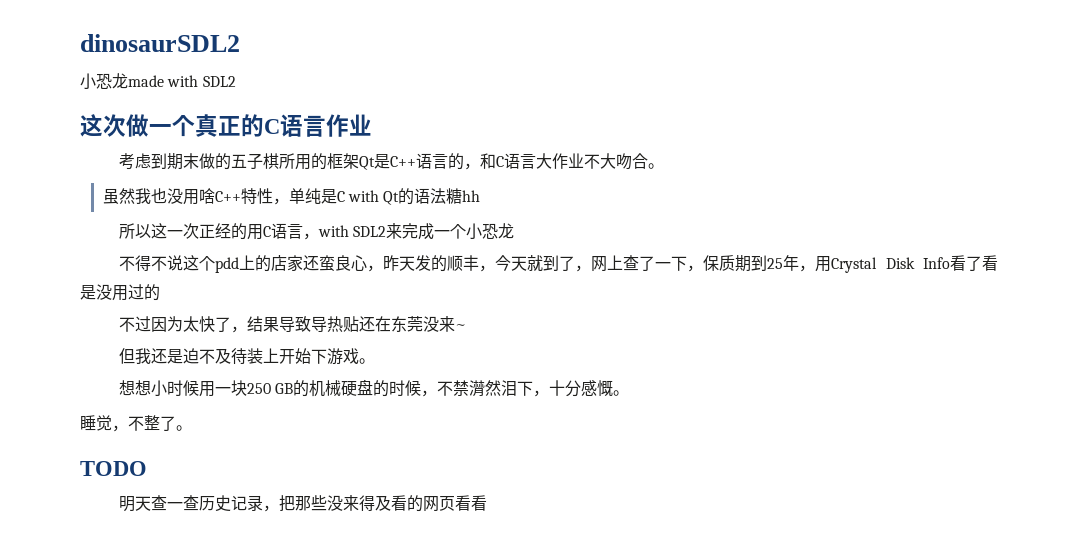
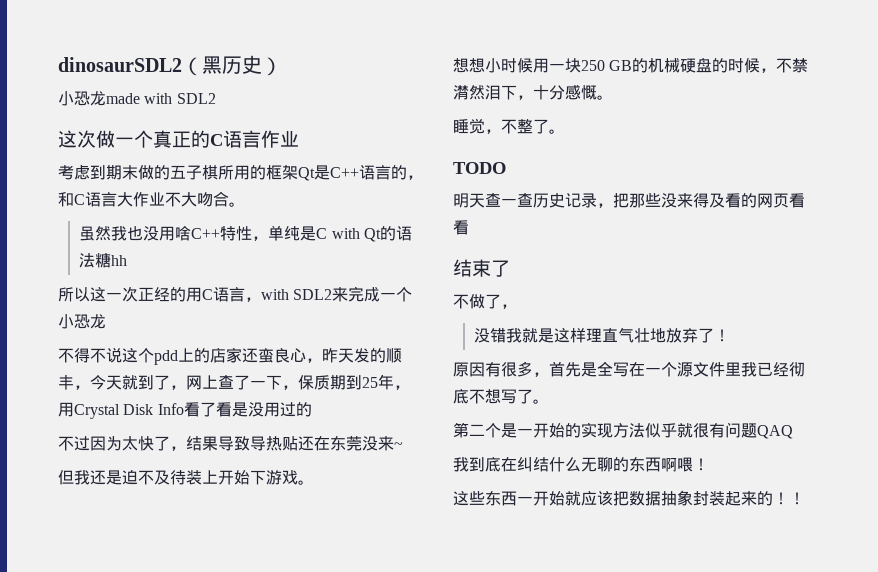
(240, 43) none -> [182,55,282,76] （黑历史）
(488, 503) none -> [453,259,510,277] [453,294,517,309] [474,327,731,343] [453,361,805,377] [453,389,549,404] [453,422,793,439] [453,457,709,472] [453,490,805,506] // 结束了 // 不做了， // 没错我就是这样理直气壮地放弃了！ // 原因有很多，首先是全写在一个源文件里我已经彻底不想写了。 // 第二个是一开始的实现方法似乎就很有问题QAQ // 我到底在纠结什么无聊的东西啊喂！ // 这些东西一开始就应该把数据抽象封装起来的！！

